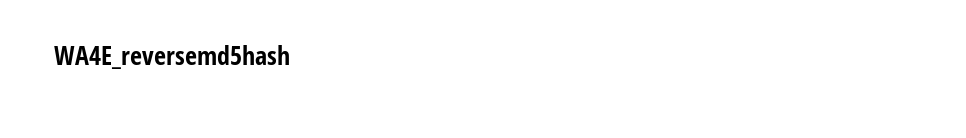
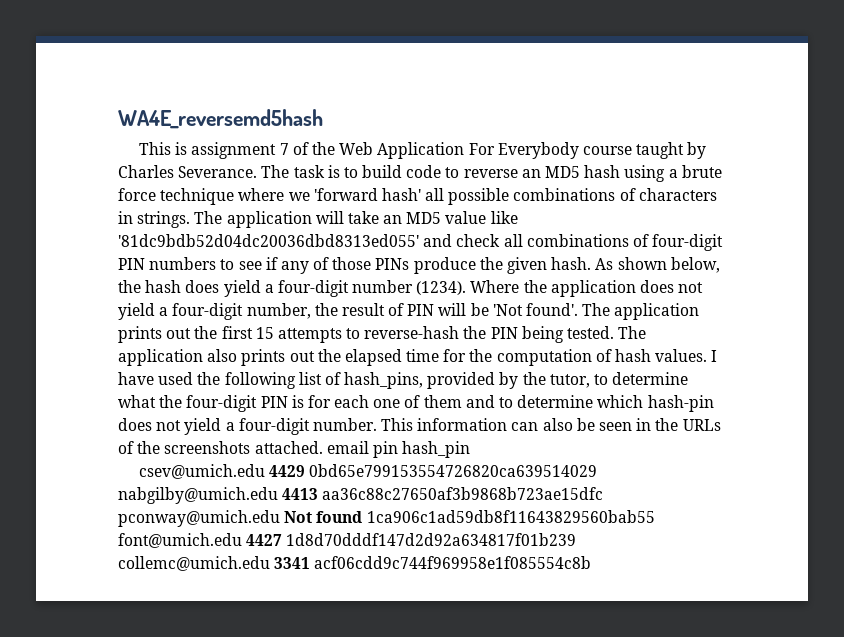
(290, 57) none -> [139,142,707,159] [118,165,722,182] [118,188,717,205] [118,211,518,228] [118,234,724,251] [118,257,720,274] [118,280,704,297] [118,303,700,320] [118,326,647,343] [118,349,718,366] [118,372,689,389] [118,395,714,412] [118,418,721,435] [118,441,471,458] [139,464,598,479] [118,487,604,504] [118,510,655,527] [118,533,577,548] [118,556,592,571] // This is assignment 7 of the Web Application For Everybody course taught by Charles Severance. The task is to build code to reverse an MD5 hash using a brute force technique where we 'forward hash' all possible combinations of characters in strings. The application will take an MD5 value like '81dc9bdb52d04dc20036dbd8313ed055' and check all combinations of four-digit PIN numbers to see if any of those PINs produce the given hash. As shown below, the hash does yield a four-digit number (1234). Where the application does not yield a four-digit number, the result of PIN will be 'Not found'. The application prints out the first 15 attempts to reverse-hash the PIN being tested. The application also prints out the elapsed time for the computation of hash values. I have used the following list of hash_pins, provided by the tutor, to determine what the four-digit PIN is for each one of them and to determine which hash-pin does not yield a four-digit number. This information can also be seen in the URLs of the screenshots attached. email pin hash_pin // csev@umich.edu 4429 0bd65e799153554726820ca639514029 nabgilby@umich.edu 4413 aa36c88c27650af3b9868b723ae15dfc pconway@umich.edu Not found 1ca906c1ad59db8f11643829560bab55 font@umich.edu 4427 1d8d70dddf147d2d92a634817f01b239 collemc@umich.edu 3341 acf06cdd9c744f969958e1f085554c8b

